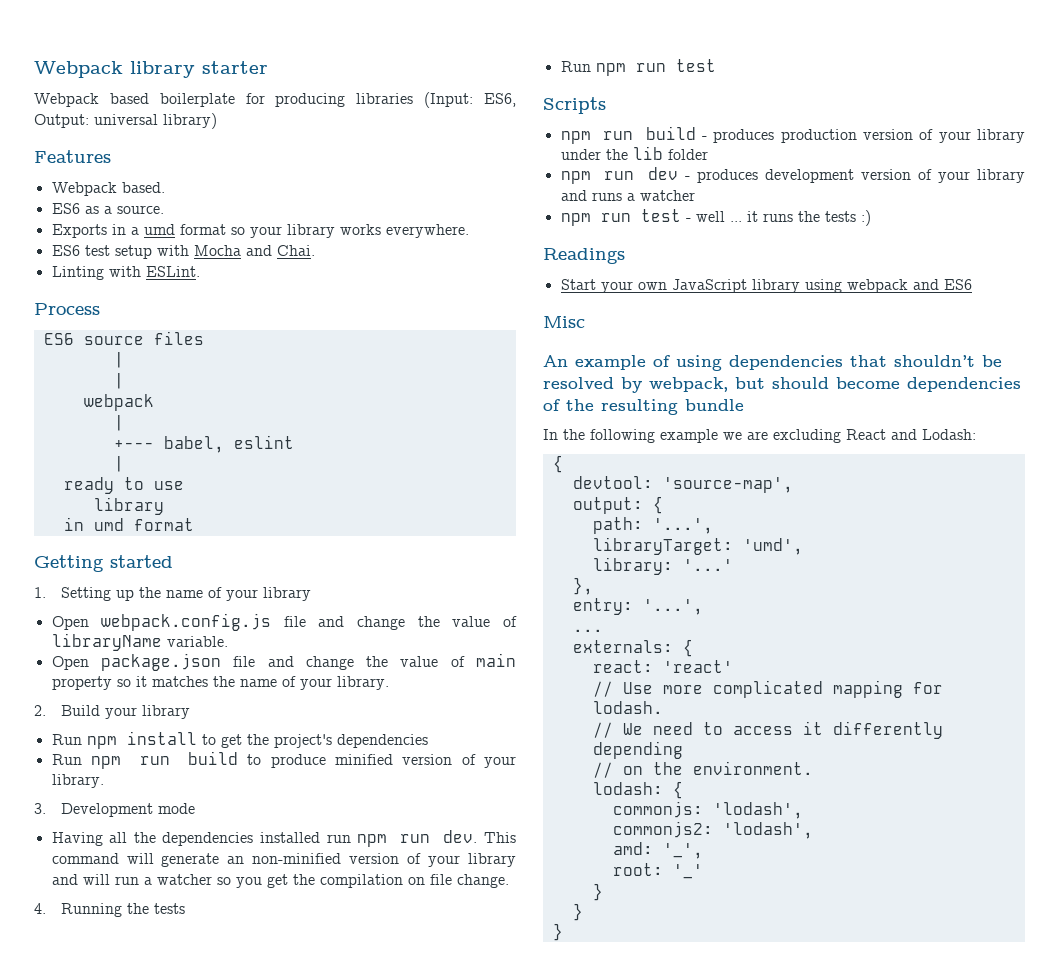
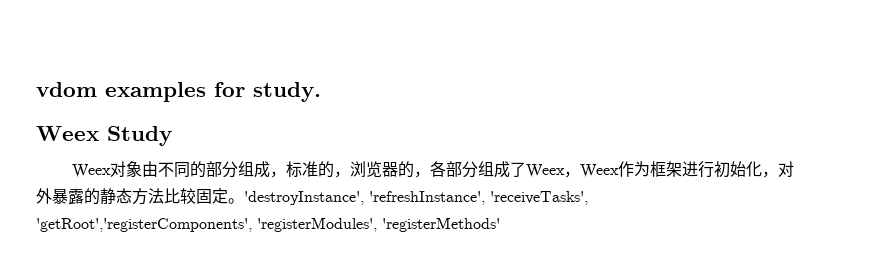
[34,61,268,78] [34,92,516,108] [34,113,217,129] [34,150,111,163] [51,182,165,196] [51,203,164,214] [51,224,469,238] [51,245,315,259] [51,266,200,280] [34,303,100,315] [43,331,204,345] [113,352,124,368] [113,373,124,389] [83,394,154,411] [113,415,124,431] [113,435,294,453] [113,456,124,472] [63,477,184,494] [93,497,164,515] [63,517,194,531] [34,555,173,572] [34,587,312,601] [51,613,517,631] [51,633,228,651] [51,653,516,671] [51,676,389,690] [34,705,191,719] [51,731,428,749] [51,751,516,769] [51,774,104,788] [34,803,196,817] [51,830,516,847] [51,853,516,867] [51,874,509,888] [34,903,186,917] [560,59,716,76] [543,97,606,114] [560,126,1025,144] [560,146,708,160] [560,167,1025,184] [560,190,695,201] [560,209,871,226] [543,248,625,264] [560,279,972,293] [543,316,585,328] [543,355,1002,371] [543,377,1021,393] [543,399,744,415] [543,429,976,443] [552,455,563,473] [572,476,793,493] [572,496,663,514] [592,517,713,534] [592,537,803,555] [592,557,733,575] [572,577,593,595] [572,598,703,615] [572,629,603,632] [572,639,693,657] [592,660,733,673] [592,680,943,698] [592,701,663,714] [592,721,943,739] [592,741,683,759] [592,761,813,778] [592,781,683,799] [612,801,803,819] [612,821,813,839] [612,842,703,859] [612,863,703,879] [592,883,603,901] [572,903,583,921] [552,923,563,941] Webpack library starter // Webpack based boilerplate for producing libraries (Input: ES6, Output: universal library) // Features // Webpack based. // ES6 as a source. // Exports in a umd format so your library works everywhere. // ES6 test setup with Mocha and Chai. // Linting with ESLint. // Process // ES6 source files // | // | // webpack // | // +--- babel, eslint // | // ready to use // library // in umd format // Getting started // 1. Setting up the name of your library // Open webpack.config.js file and change the value of libraryName variable. // Open package.json file and change the value of main property so it matches the name of your library. // 2. Build your library // Run npm install to get the project's dependencies // Run npm run build to produce minified version of your library. // 3. Development mode // Having all the dependencies installed run npm run dev. This command will generate an non-minified version of your library and will run a watcher so you get the compilation on file change. // 4. Running the tests // Run npm run test // Scripts // npm run build - produces production version of your library under the lib folder // npm run dev - produces development version of your library and runs a watcher // npm run test - well ... it runs the tests :) // Readings // Start your own JavaScript library using webpack and ES6 // Misc // An example of using dependencies that shouldn’t be resolved by webpack, but should become dependencies of the resulting bundle // In the following example we are excluding React and Lodash: // { // devtool: 'source-map', // output: { // path: '...', // libraryTarget: 'umd', // library: '...' // }, // entry: '...', // ... // externals: { // react: 'react' // // Use more complicated mapping for lodash. // // We need to access it differently depending // // on the environment. // lodash: { // commonjs: 'lodash', // commonjs2: 'lodash', // amd: '_', // root: '_' // } // } // } -> [36,82,321,102] [36,126,172,146] [72,161,795,178] [36,188,588,205] [36,217,500,232] vdom examples for study. // Weex Study // Weex对象由不同的部分组成，标准的，浏览器的，各部分组成了Weex，Weex作为框架进行初始化，对外暴露的静态方法比较固定。'destroyInstance', 'refreshInstance', 'receiveTasks', 'getRoot','registerComponents', 'registerModules', 'registerMethods'

